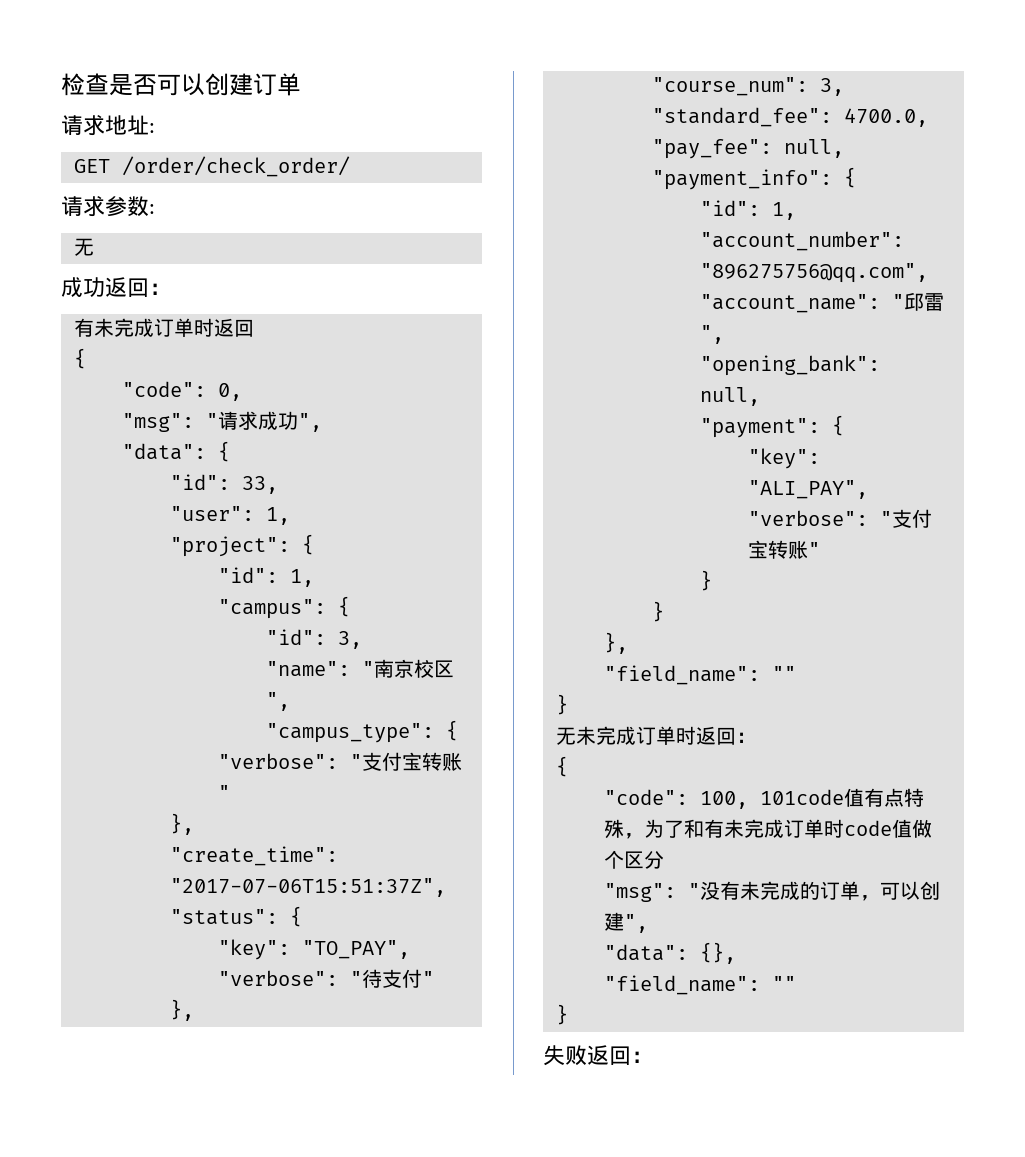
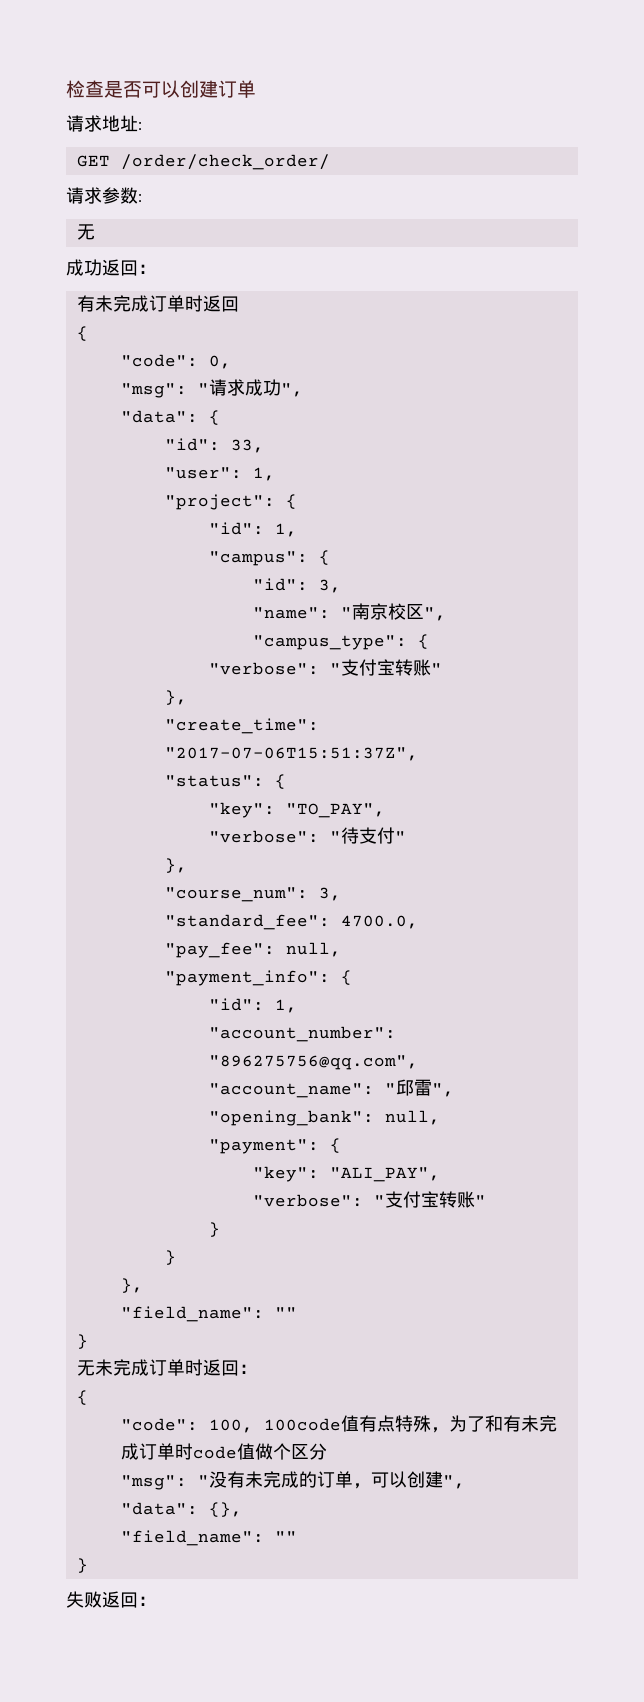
[759,789,844,805] 101code -> [263,1418,341,1431] 100code

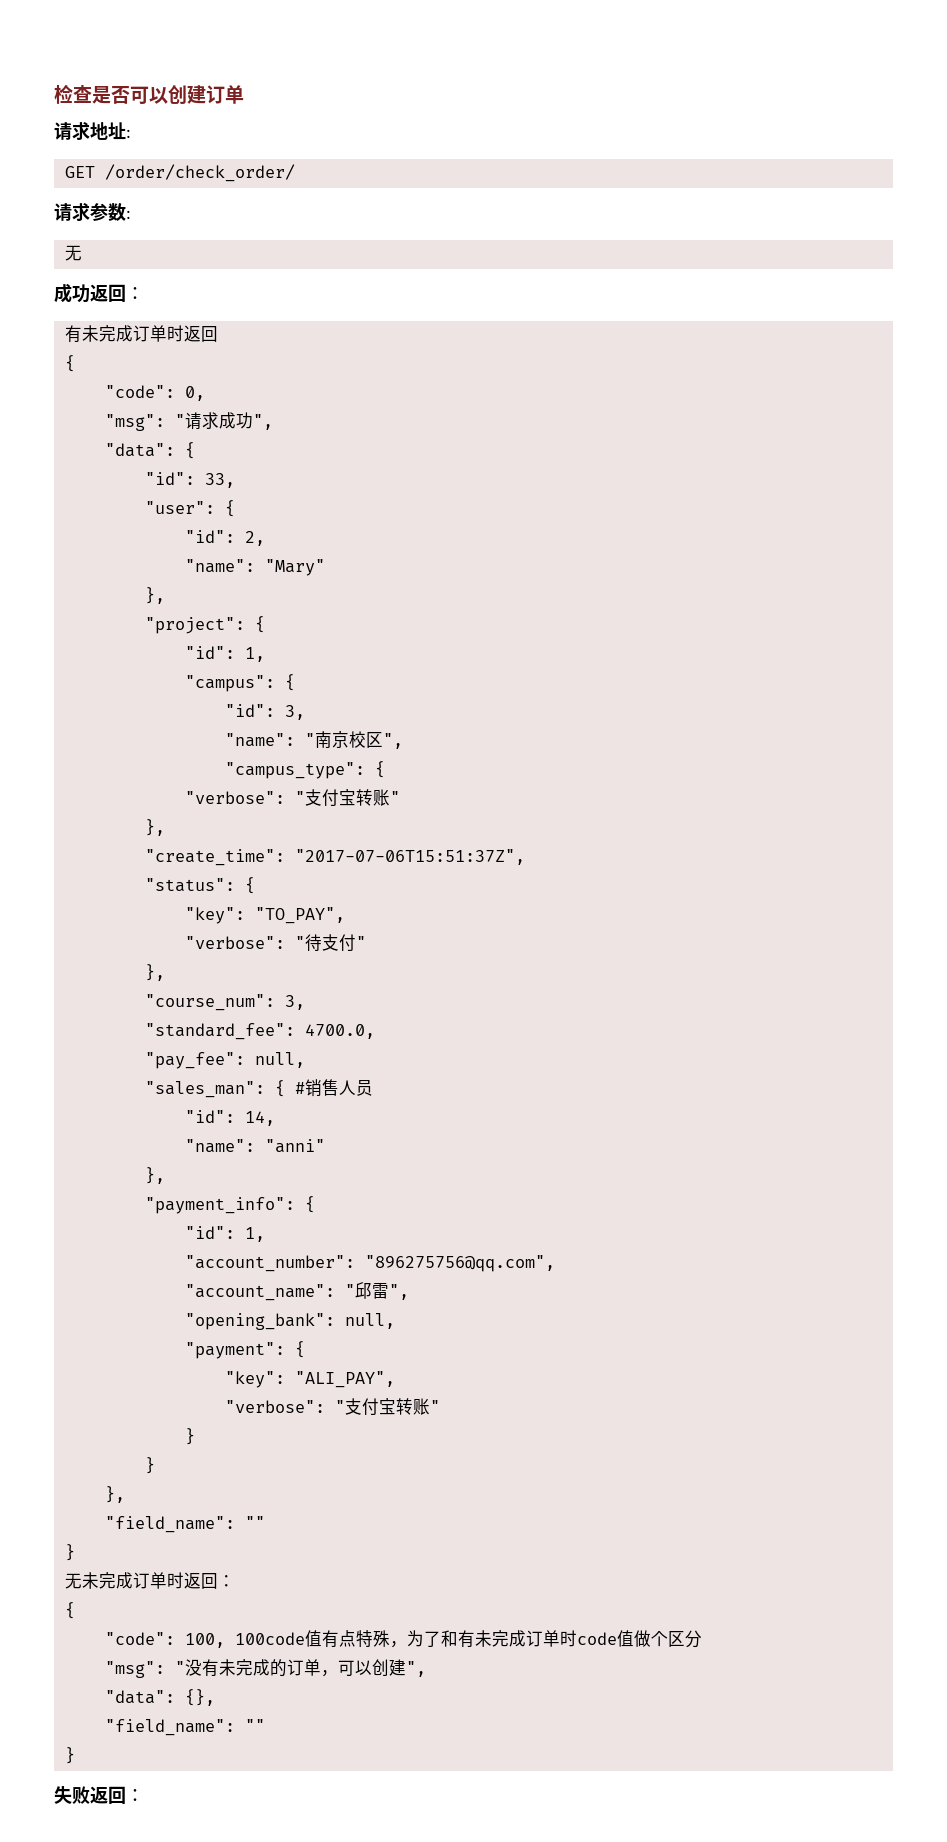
[252,467,275,481] 1, -> [224,500,235,517] [184,530,265,546] [184,559,325,576] [144,587,165,604] { // "id": 2, // "name": "Mary" // },
(341, 949) none -> [144,1079,373,1098] [184,1110,275,1126] [184,1139,325,1153] [144,1167,165,1184] // "sales_man": { #销售人员 // "id": 14, // "name": "anni" // },

